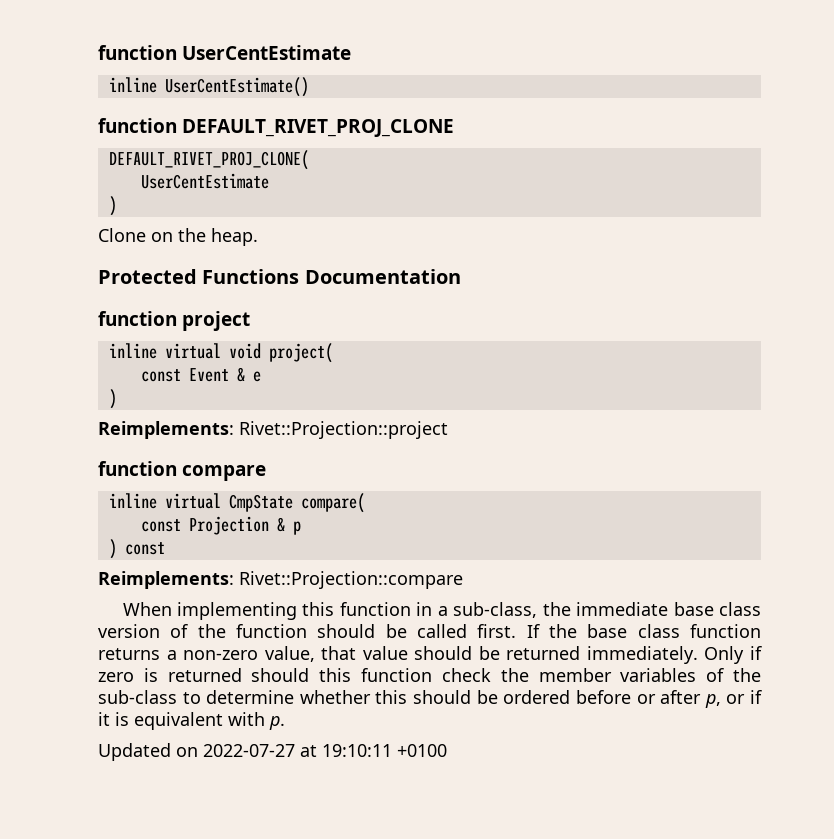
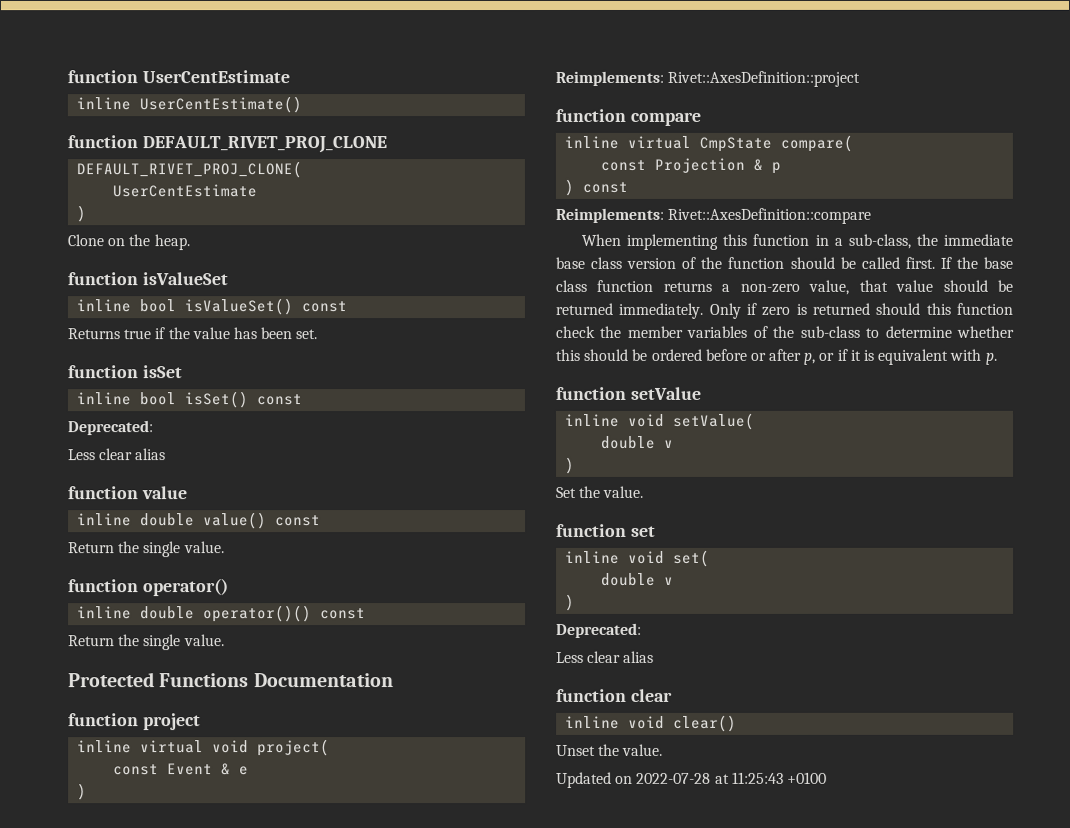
(258, 237) none -> [67,272,228,286] [76,298,348,316] [67,327,318,340] [67,365,182,379] [76,391,303,409] [68,420,154,436] [68,448,167,461] [68,486,188,500] [77,512,322,530] [68,541,225,558] [68,578,229,597] [77,605,367,623] [68,634,225,651] // function isValueSet // inline bool isValueSet() const // Returns true if the value has been set. // function isSet // inline bool isSet() const // Deprecated: // Less clear alias // function value // inline double value() const // Return the single value. // function operator() // inline double operator()() const // Return the single value.
[239,421,448,439] Rivet::Projection::project -> [667,70,861,87] Rivet::AxesDefinition::project
[239,571,463,589] Rivet::Projection::compare -> [667,207,872,224] Rivet::AxesDefinition::compare
(285, 723) none -> [555,386,701,400] [564,412,756,430] [601,435,675,449] [565,456,576,474] [556,485,645,498] [556,523,656,537] [565,549,711,567] [601,572,675,586] [565,593,576,611] [556,622,642,638] [556,650,655,663] [556,688,673,702] [565,714,738,732] [556,743,664,756] // function setValue // inline void setValue( // double v // ) // Set the value. // function set // inline void set( // double v // ) // Deprecated: // Less clear alias // function clear // inline void clear() // Unset the value.
[203,744,392,757] 2022-07-27 at 19:10:11 -> [636,771,784,784] 2022-07-28 at 11:25:43

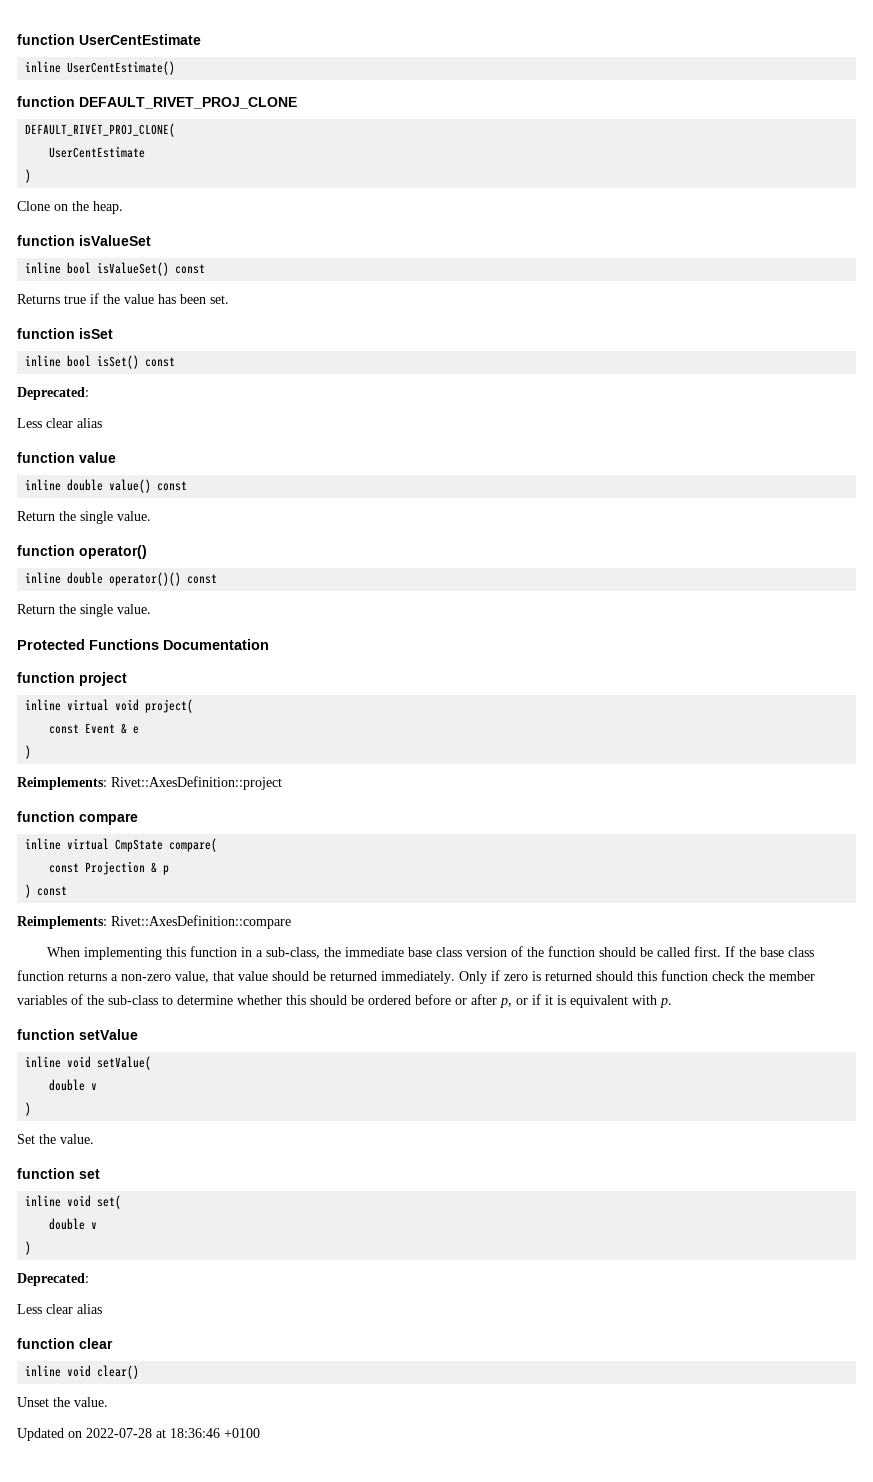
[731,771,784,784] 11:25:43 -> [170,1428,220,1438] 18:36:46

